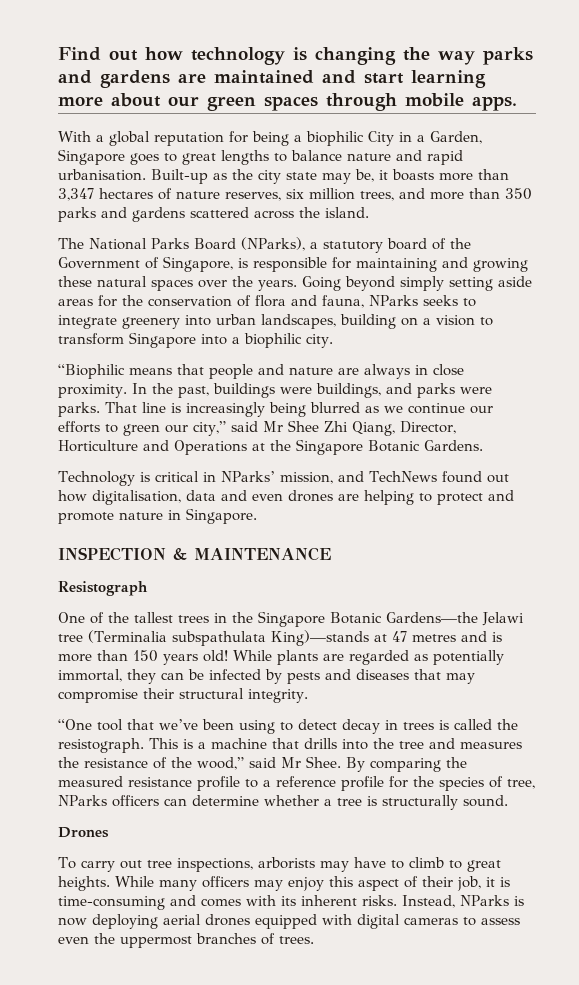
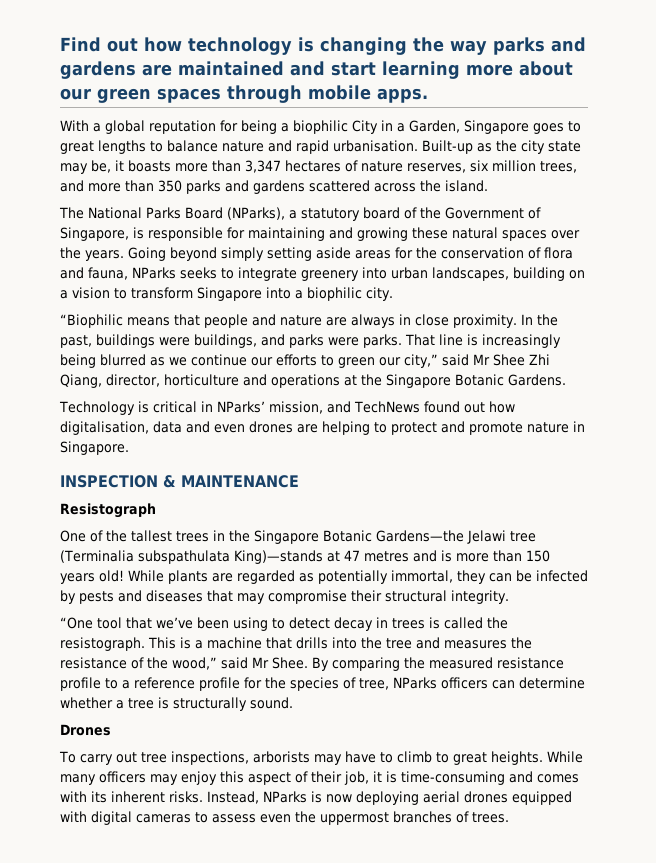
[399,421,456,434] [58,440,247,455] Director, Horticulture and Operations -> [106,374,340,388] director, horticulture and operations

